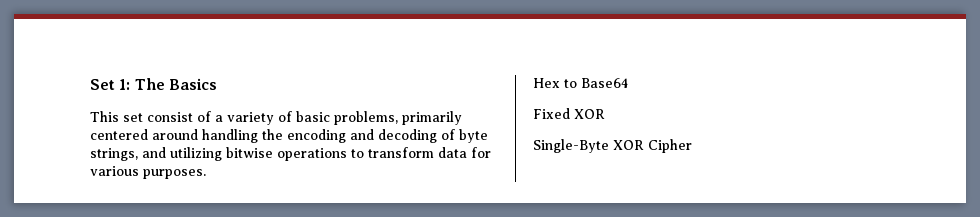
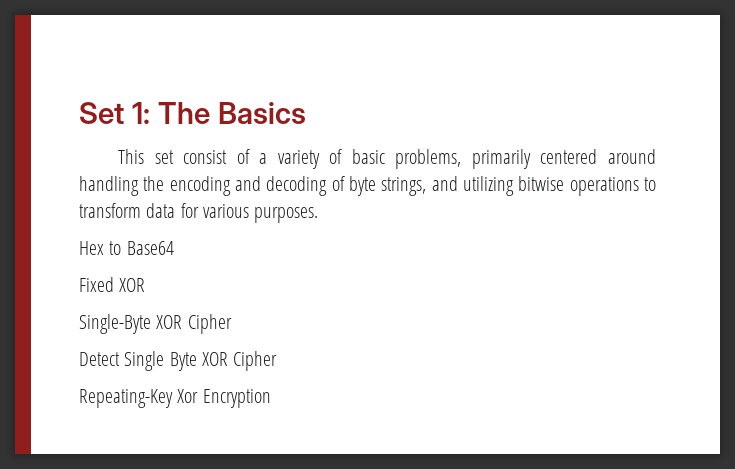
(692, 146) none -> [79,351,278,371] [79,389,271,408] // Detect Single Byte XOR Cipher // Repeating-Key Xor Encryption

